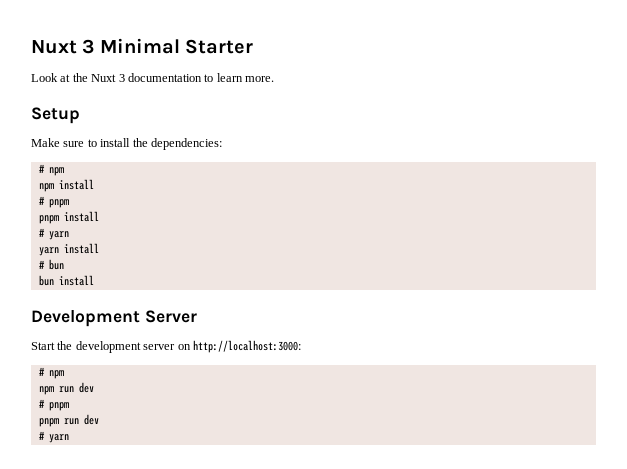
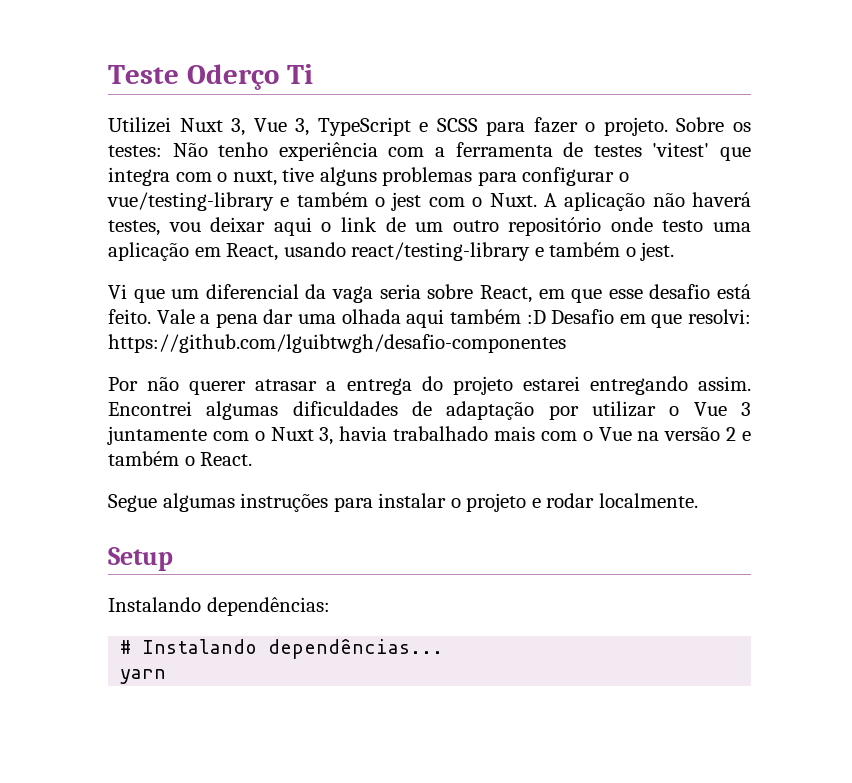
[31,38,254,54] [31,73,274,82] [31,107,80,124] [31,138,222,150] [38,164,64,176] [38,179,94,192] [38,196,69,208] [38,211,99,224] [38,228,69,240] [38,243,99,256] [38,259,64,270] [38,275,94,286] [31,310,197,327] [31,340,301,353] [38,367,64,379] [38,382,94,395] [38,399,69,411] [38,414,99,427] [38,431,45,440] Nuxt 3 Minimal Starter // Look at the Nuxt 3 documentation to learn more. // Setup // Make sure to install the dependencies: // # npm // npm install // # pnpm // pnpm install // # yarn // yarn install // # bun // bun install // Development Server // Start the development server on http://localhost:3000: // # npm // npm run dev // # pnpm // pnpm run dev // # -> [108,64,313,90] [108,117,752,136] [108,142,752,161] [108,167,629,186] [107,192,752,211] [108,217,751,236] [108,242,675,261] [108,284,752,303] [108,309,752,328] [108,334,566,353] [108,376,752,395] [108,401,752,420] [107,426,751,445] [108,451,253,466] [108,493,698,512] [108,547,173,571] [108,597,330,616] [120,639,444,659] Teste Oderço Ti // Utilizei Nuxt 3, Vue 3, TypeScript e SCSS para fazer o projeto. Sobre os testes: Não tenho experiência com a ferramenta de testes 'vitest' que integra com o nuxt, tive alguns problemas para configurar o vue/testing-library e também o jest com o Nuxt. A aplicação não haverá testes, vou deixar aqui o link de um outro repositório onde testo uma aplicação em React, usando react/testing-library e também o jest. // Vi que um diferencial da vaga seria sobre React, em que esse desafio está feito. Vale a pena dar uma olhada aqui também :D Desafio em que resolvi: https://github.com/lguibtwgh/desafio-componentes // Por não querer atrasar a entrega do projeto estarei entregando assim. Encontrei algumas dificuldades de adaptação por utilizar o Vue 3 juntamente com o Nuxt 3, havia trabalhado mais com o Vue na versão 2 e também o React. // Segue algumas instruções para instalar o projeto e rodar localmente. // Setup // Instalando dependências: // # Instalando dependências... //

